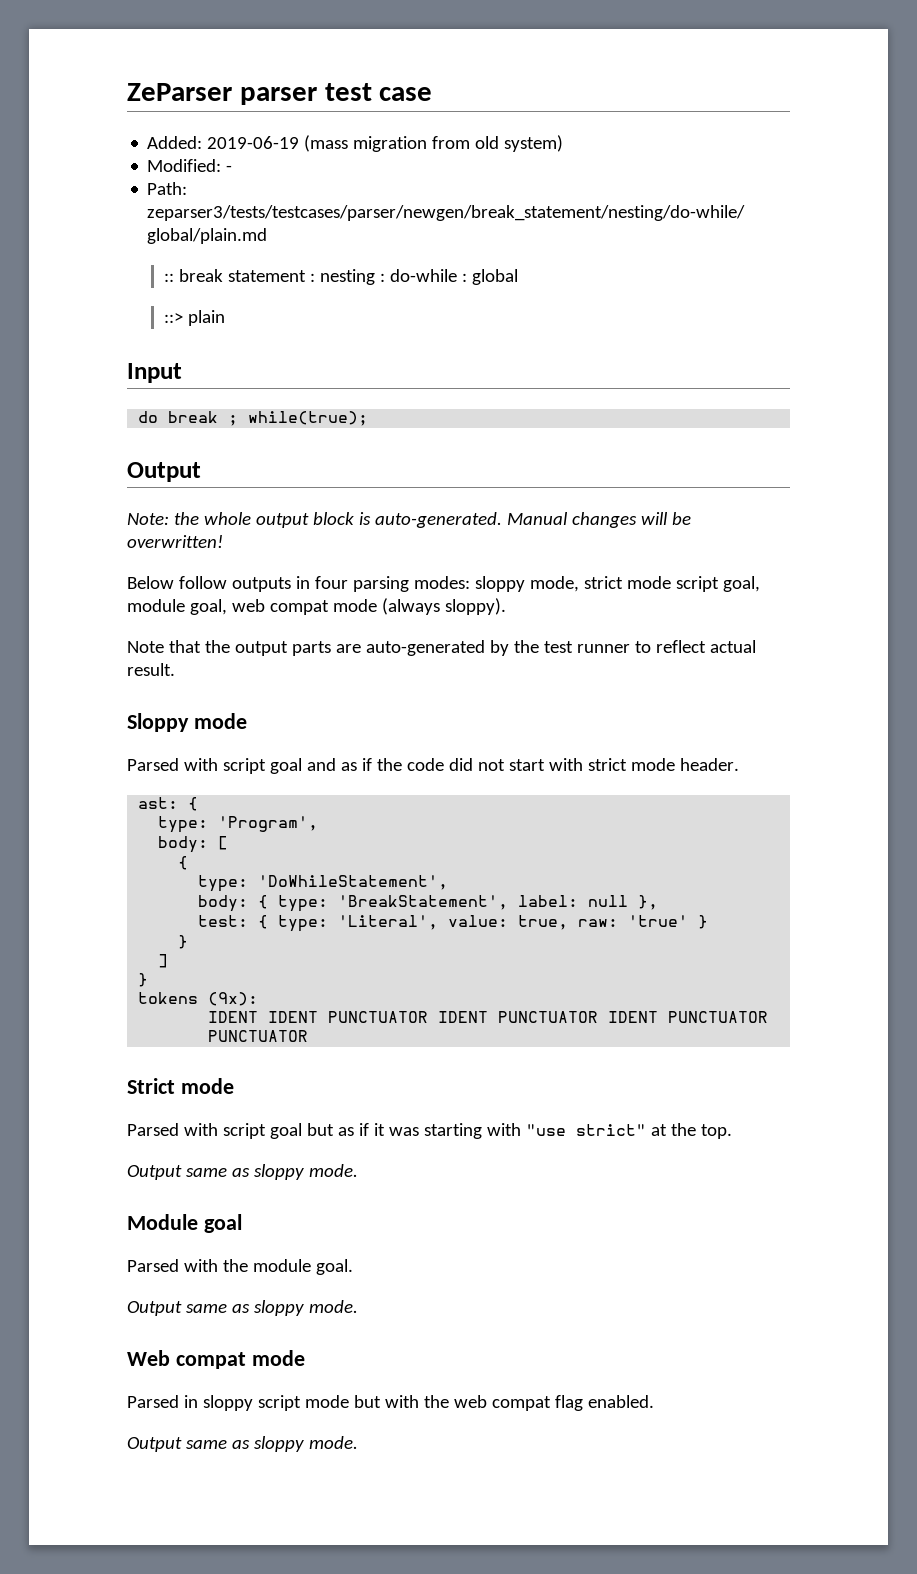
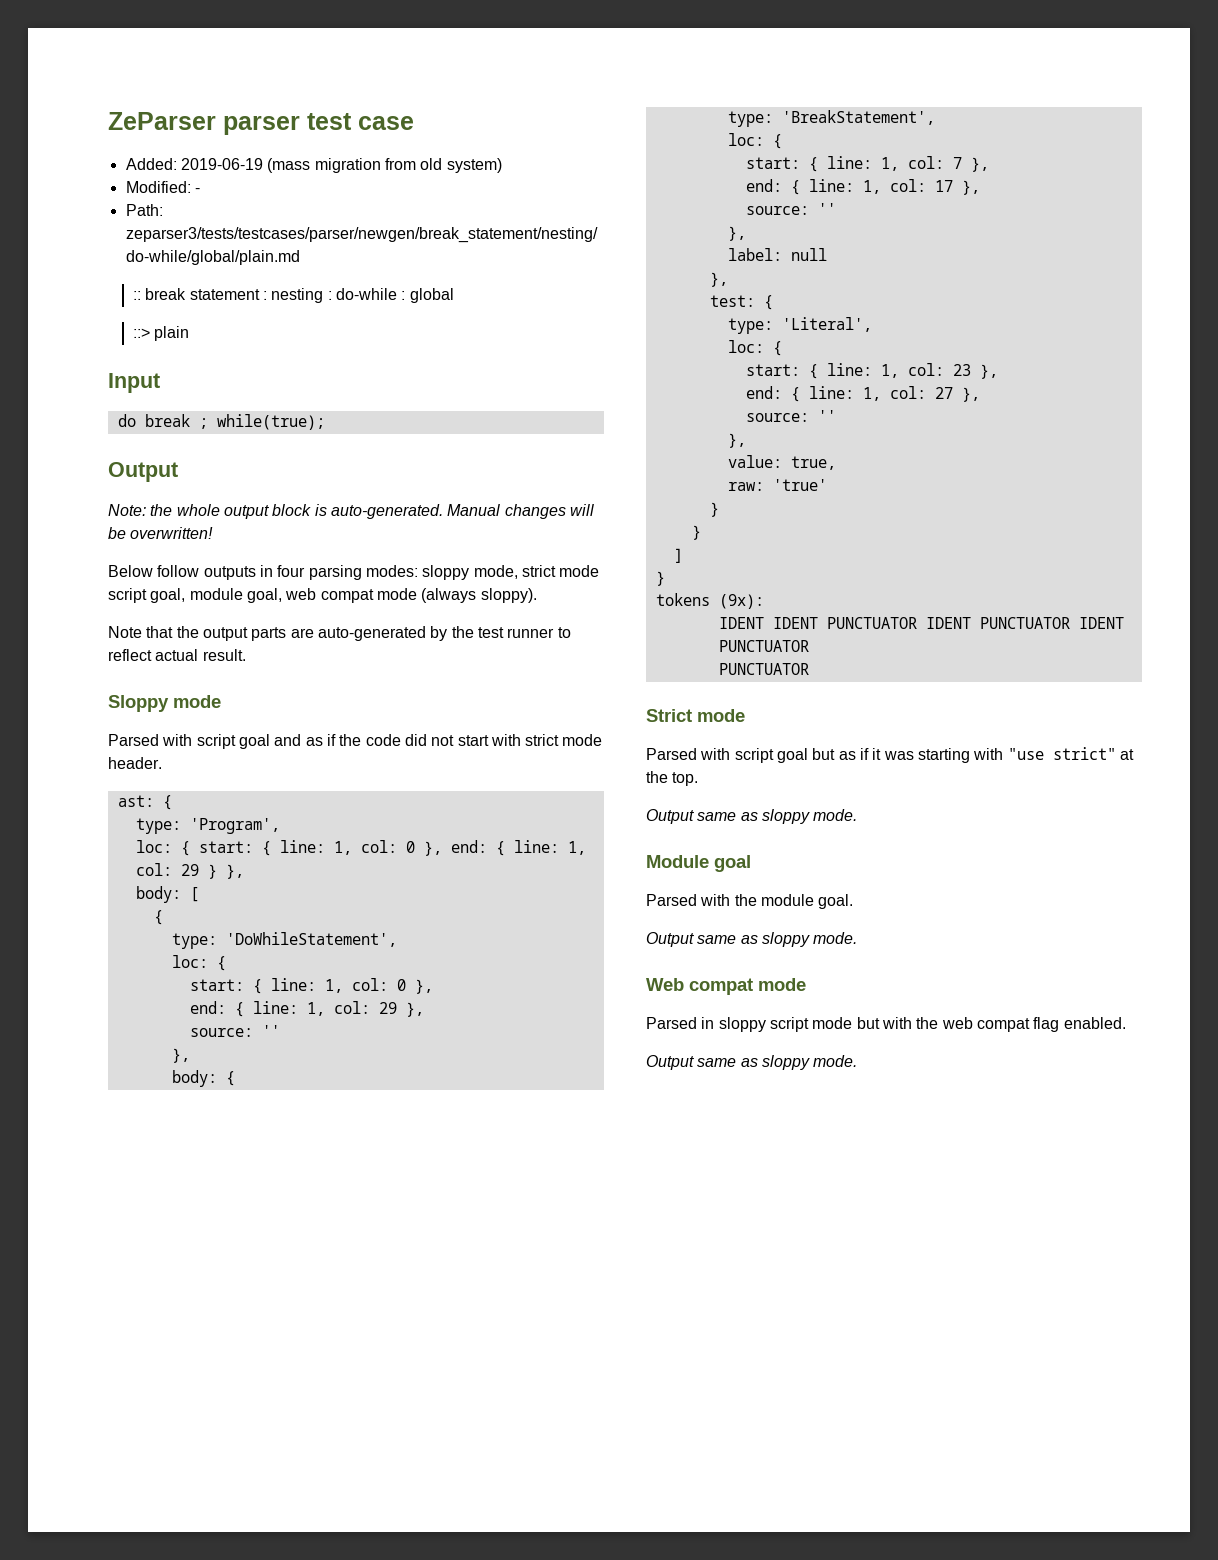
(319, 824) none -> [135,840,586,856] [135,863,244,879] // loc: { start: { line: 1, col: 0 }, end: { line: 1, col: 29 } },
(449, 882) none -> [171,955,226,971] [189,978,433,994] [189,1001,424,1017] [189,1025,280,1037] [171,1048,190,1063] // loc: { // start: { line: 1, col: 0 }, // end: { line: 1, col: 29 }, // source: '' // },
(269, 902) none -> (235, 1078) //
(509, 902) none -> [727,133,782,149] [745,156,989,172] [745,179,980,195] [745,203,836,215] [727,226,746,241] // loc: { // start: { line: 1, col: 7 }, // end: { line: 1, col: 17 }, // source: '' // }, //
(629, 901) none -> (827, 254) //
(269, 922) none -> (773, 302) //
(439, 922) none -> [727,340,782,356] [745,363,998,379] [745,386,980,402] [745,410,836,422] [727,433,746,448] // loc: { // start: { line: 1, col: 23 }, // end: { line: 1, col: 27 }, // source: '' // }, //
(569, 922) none -> (836, 463) //
(689, 921) none -> (827, 485) //

